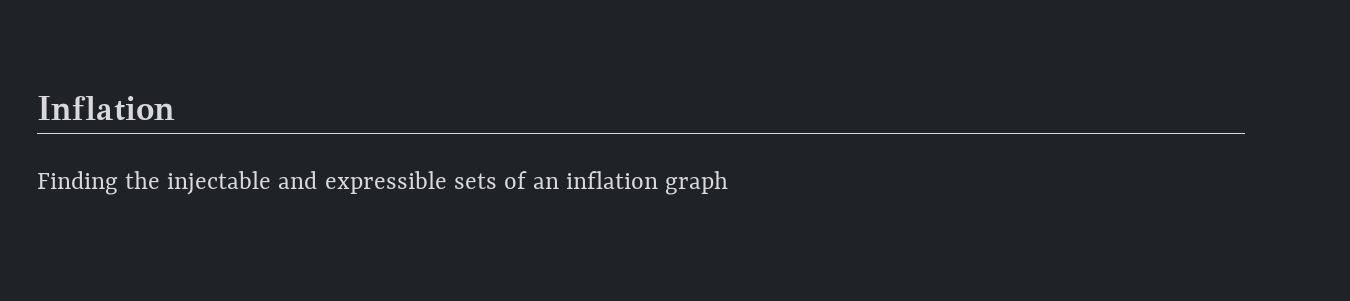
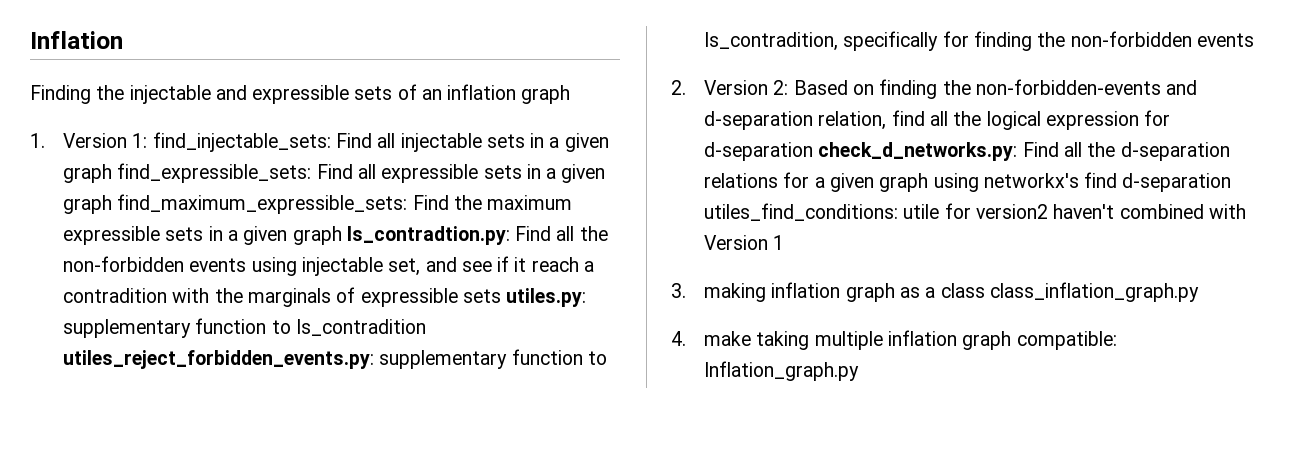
(729, 183) none -> [30,132,609,152] [63,163,606,183] [63,194,573,214] [63,226,608,245] [63,256,594,276] [63,287,587,307] [63,318,426,338] [63,349,607,369] [704,31,1254,51] [671,79,1198,99] [704,110,1171,130] [704,142,1230,161] [704,172,1232,192] [704,203,1246,221] [704,235,785,250] [671,282,1199,302] [671,330,1117,350] [704,361,860,381] // 1. Version 1: find_injectable_sets: Find all injectable sets in a given graph find_expressible_sets: Find all expressible sets in a given graph find_maximum_expressible_sets: Find the maximum expressible sets in a given graph Is_contradtion.py: Find all the non-forbidden events using injectable set, and see if it reach a contradition with the marginals of expressible sets utiles.py: supplementary function to Is_contradition utiles_reject_forbidden_events.py: supplementary function to Is_contradition, specifically for finding the non-forbidden events // 2. Version 2: Based on finding the non-forbidden-events and d-separation relation, find all the logical expression for d-separation check_d_networks.py: Find all the d-separation relations for a given graph using networkx's find d-separation utiles_find_conditions: utile for version2 haven't combined with Version 1 // 3. making inflation graph as a class class_inflation_graph.py // 4. make taking multiple inflation graph compatible: Inflation_graph.py

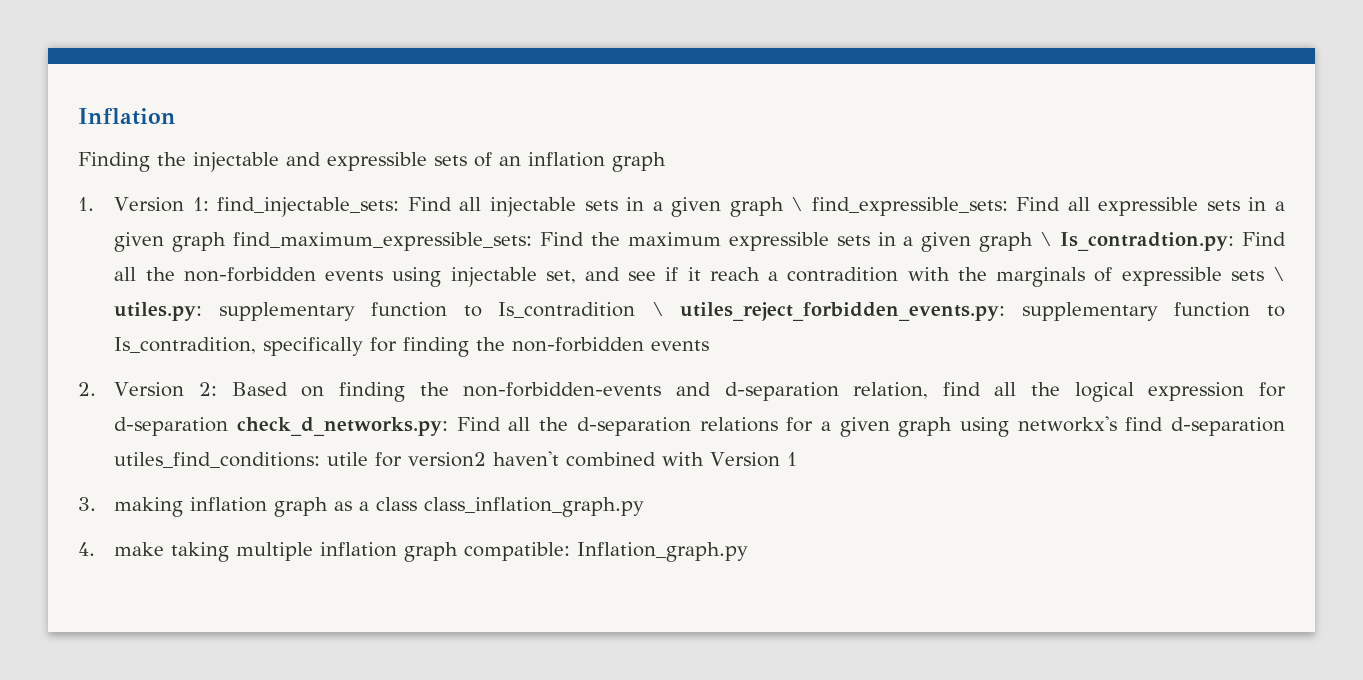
(113, 173) none -> [791,197,804,211] \
(342, 235) none -> [1040,232,1053,246] \
(501, 296) none -> [1273,267,1286,281] \
(426, 327) none -> [651,302,664,316] \

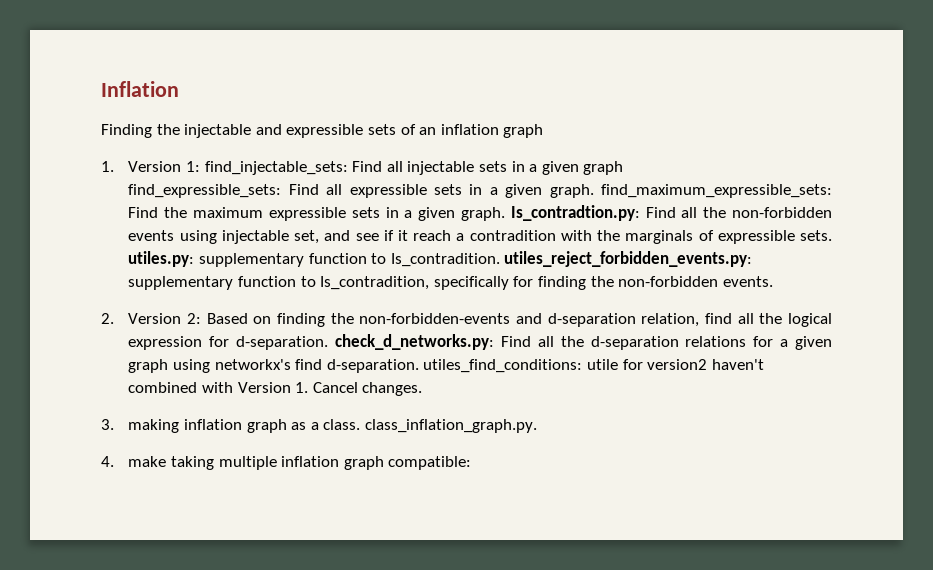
[791,197,804,211] \ -> (624, 168) //
[172,232,227,252] graph -> [549,184,594,198] graph.
[979,232,1053,252] graph \ -> [460,207,505,221] graph.
[1230,267,1286,281] sets \ -> [799,230,832,241] sets.
[498,302,664,318] Is_contradition \ -> [390,253,500,267] Is_contradition.
[651,340,710,351] events -> [722,276,773,287] events.
[114,417,229,436] d-separation -> [236,336,329,350] d-separation.
[1171,417,1285,436] d-separation -> [326,359,419,373] d-separation.
[787,452,798,466] 1 -> [295,382,423,396] 1. Cancel changes.
[376,497,645,517] class class_inflation_graph.py -> [323,419,537,433] class. class_inflation_graph.py.
[577,542,749,562] Inflation_graph.py -> (472, 463) none

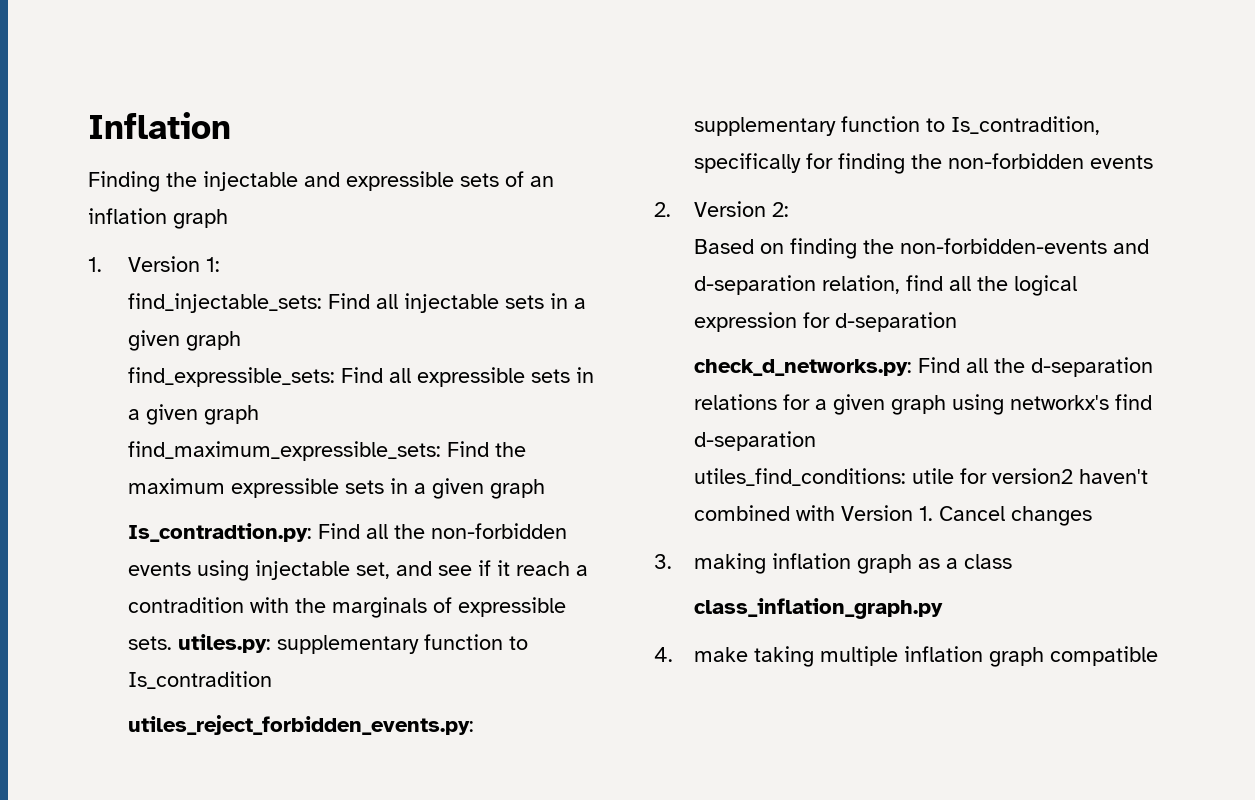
(201, 166) none -> (220, 264) //
[549,184,594,198] graph. -> [203,405,259,425] graph //
[460,207,505,221] graph. -> [489,479,545,499] graph //
[390,253,500,267] Is_contradition. -> [127,671,272,689] Is_contradition //
[722,276,773,287] events. -> [1089,155,1153,169] events
(202, 318) none -> (789, 209) //
[236,336,329,350] d-separation. -> [834,312,957,332] d-separation //
[326,359,419,373] d-separation. -> [693,431,816,451] d-separation //
[362,382,423,396] changes. -> [1010,506,1092,526] changes
[323,419,537,433] class. class_inflation_graph.py. -> [963,554,1012,569] [693,598,943,619] class // class_inflation_graph.py
[388,456,472,470] compatible: -> [1049,646,1158,666] compatible

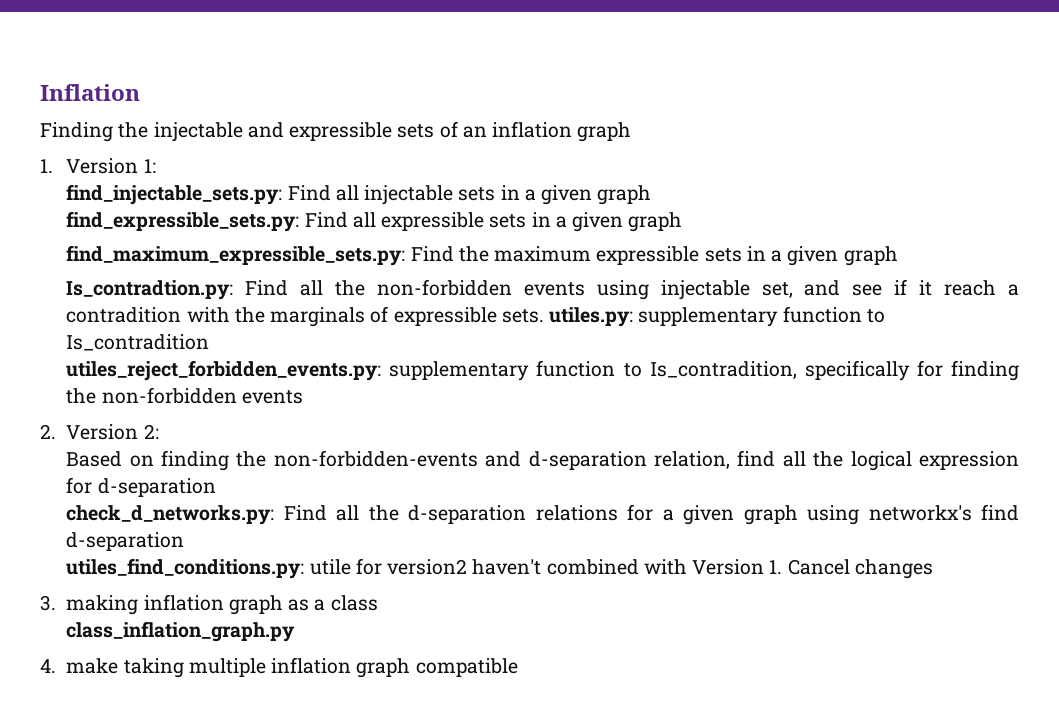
[127,293,322,313] find_injectable_sets: -> [66,184,283,205] find_injectable_sets.py:
[127,367,335,387] find_expressible_sets: -> [66,211,300,232] find_expressible_sets.py:
[127,441,441,461] find_maximum_expressible_sets: -> [66,245,406,266] find_maximum_expressible_sets.py:
[693,468,906,486] utiles_find_conditions: -> [66,558,305,579] utiles_find_conditions.py:

